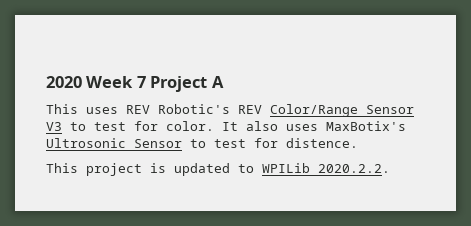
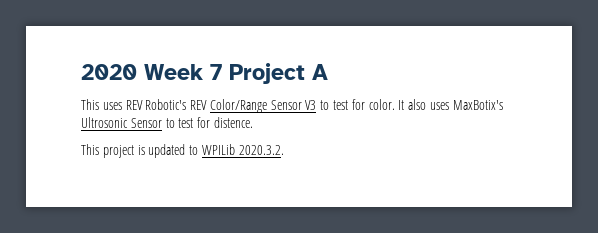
[318,164,390,173] 2020.2.2. -> [238,145,284,155] 2020.3.2.

